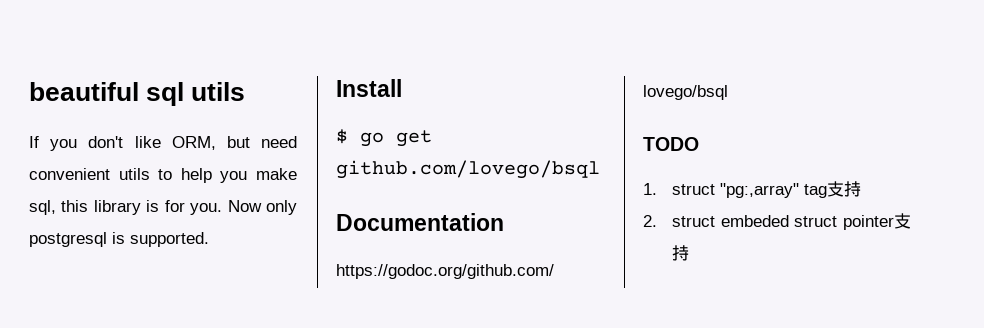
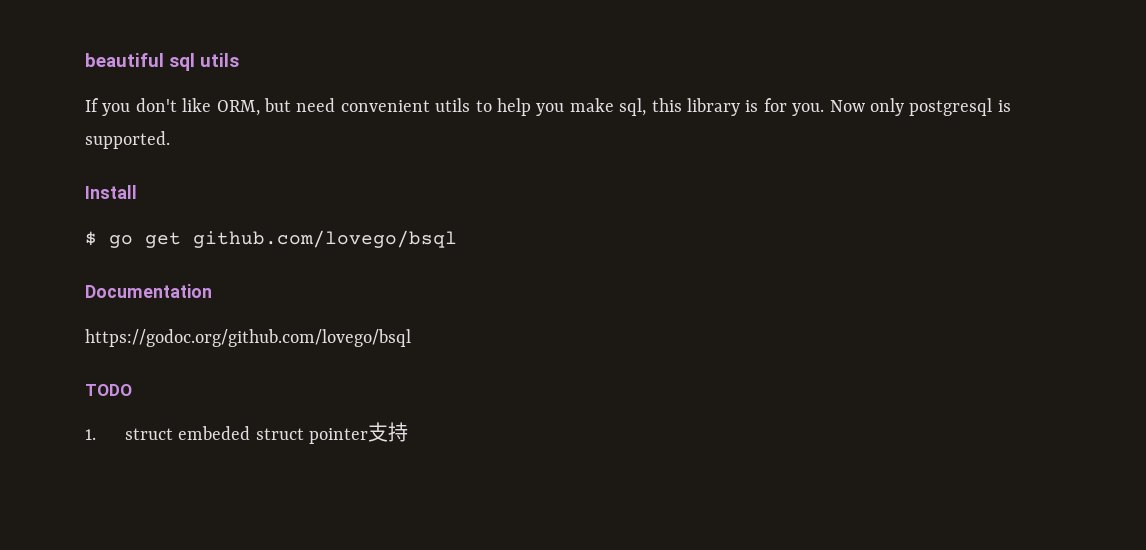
[719,181,861,198] [643,215,715,227] "pg:,array" tag支持 // 2. struct -> (173, 434) none

